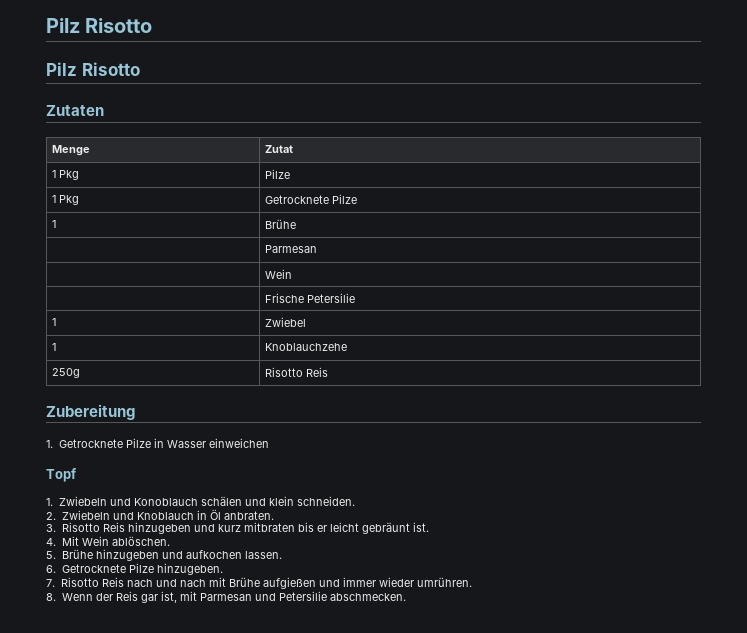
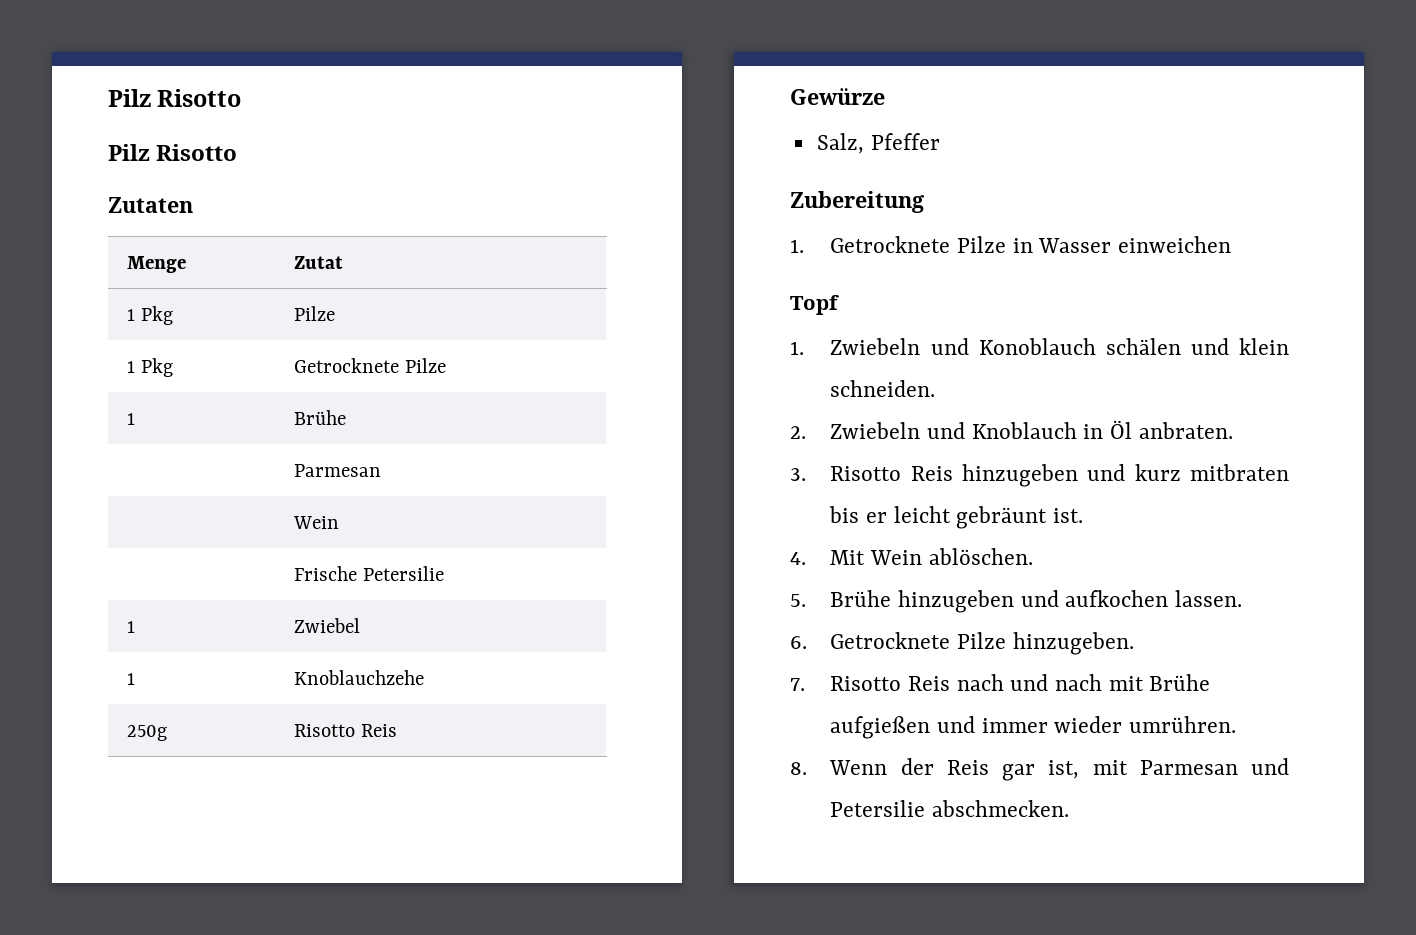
(329, 372) none -> [790,88,885,105] [816,133,940,154] // Gewürze // Salz, Pfeffer

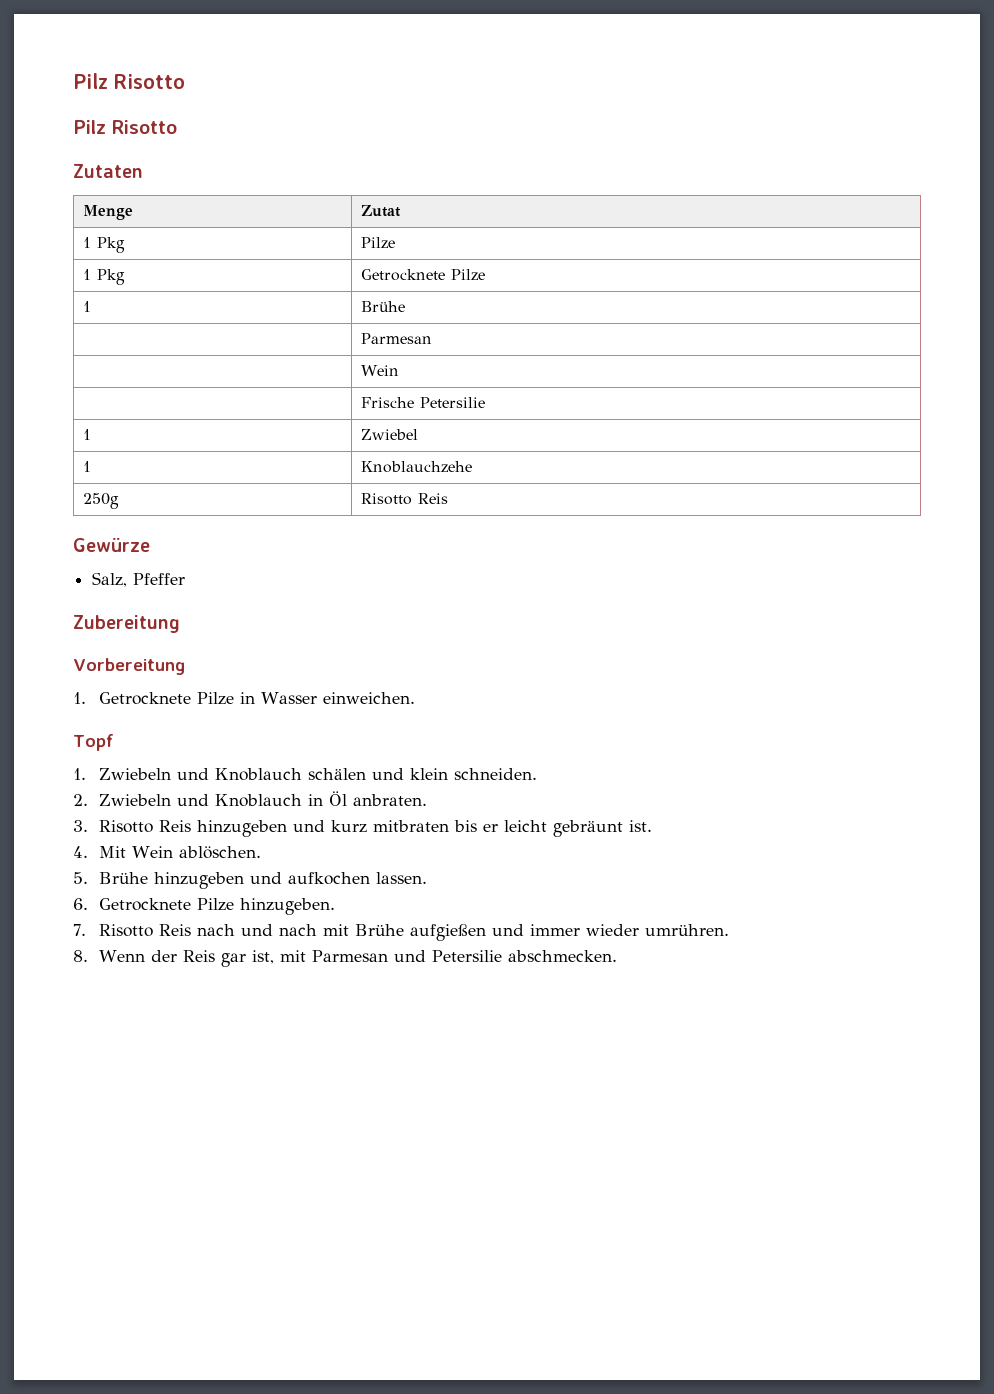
(924, 202) none -> [73,658,185,675] // Vorbereitung
[1117,236,1231,253] einweichen -> [322,692,415,704] einweichen.
[978,338,1096,355] Konoblauch -> [215,768,303,781] Knoblauch

